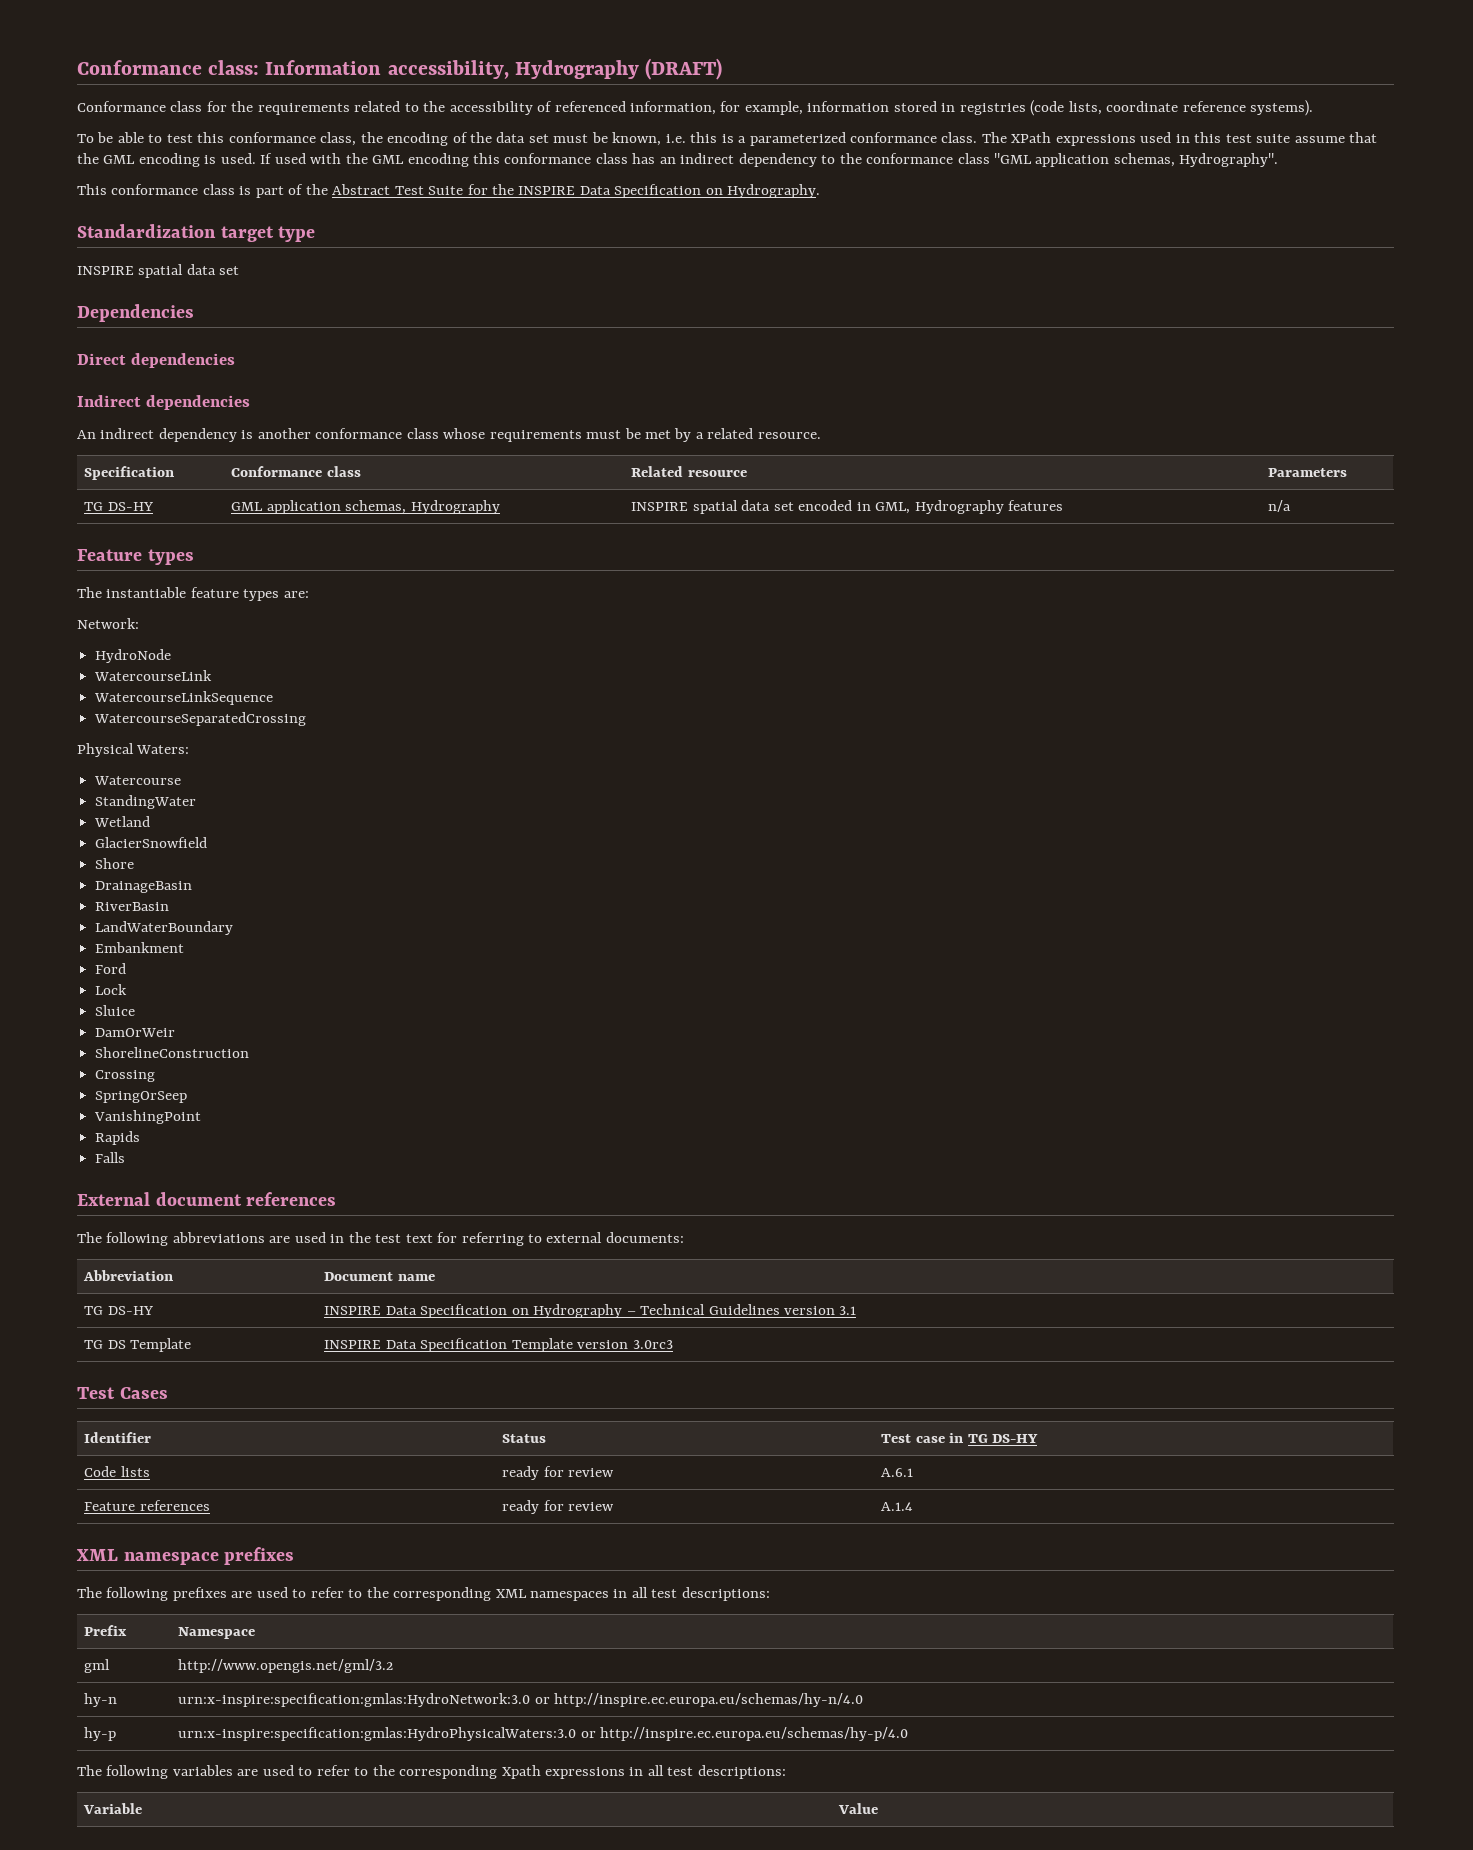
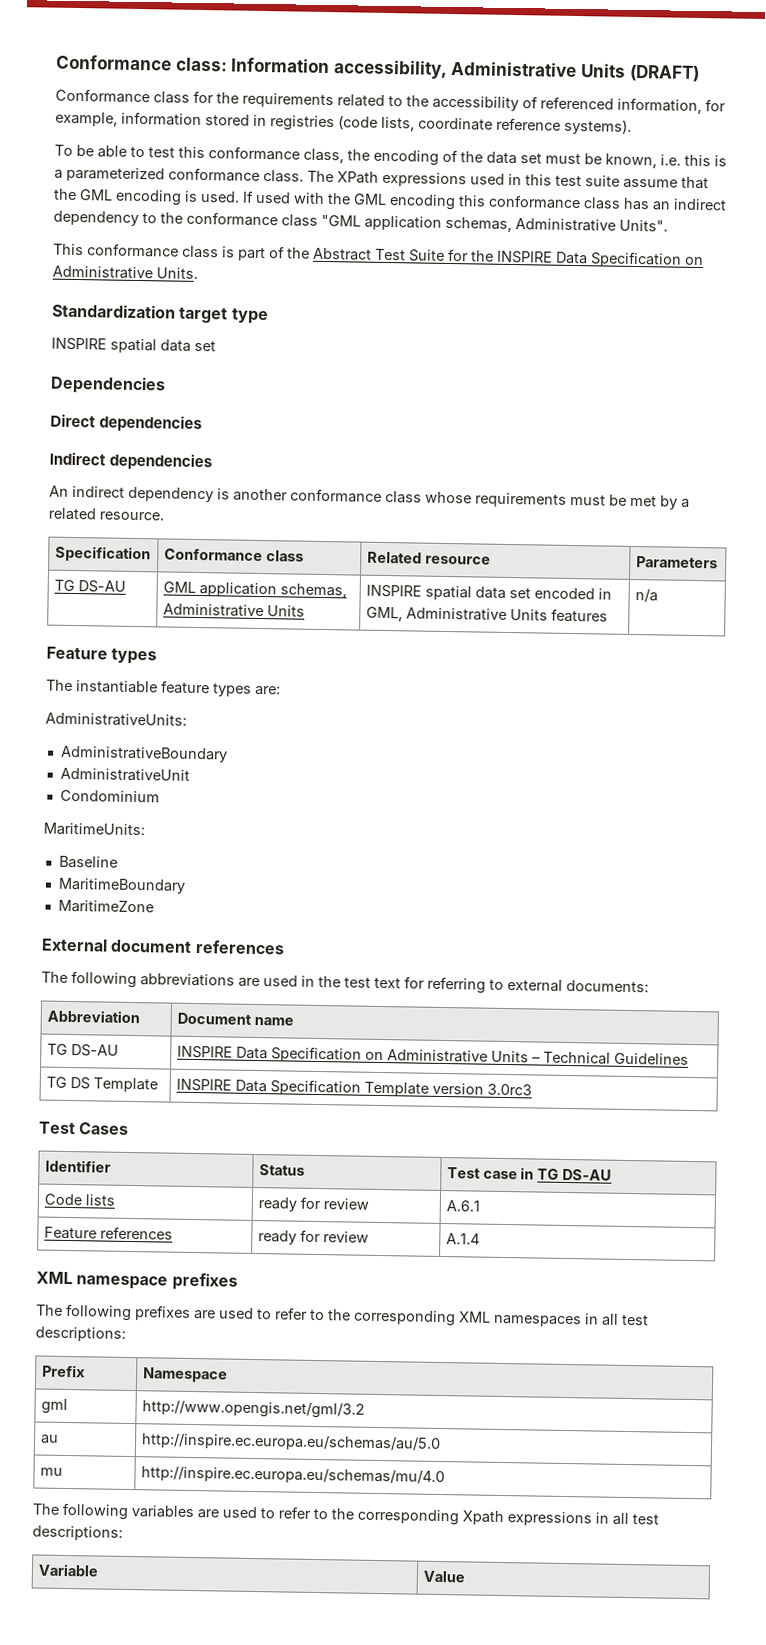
[514,60,639,79] Hydrography -> [451,60,626,78] Administrative Units
[1179,153,1279,167] Hydrography". -> [515,218,668,232] Administrative Units".
[727,184,821,198] Hydrography. -> [52,265,198,280] Administrative Units.
[107,502,153,511] DS-HY -> [77,580,126,593] DS-AU
[410,500,500,514] Hydrography -> [162,603,305,618] Administrative Units
[914,500,1004,514] Hydrography -> [405,607,548,621] Administrative Units
[77,618,139,629] [95,649,172,663] [94,670,213,681] [94,691,274,705] [94,712,307,726] [77,743,190,757] [94,776,182,785] [95,795,197,809] [94,816,151,827] [95,837,208,848] [95,858,135,869] [95,881,193,893] [95,902,170,911] [95,921,234,935] [95,942,185,953] [95,963,127,974] [95,984,128,995] [95,1005,136,1016] [95,1028,176,1037] [95,1047,250,1058] [95,1070,156,1082] [95,1091,188,1103] [94,1110,202,1124] [95,1131,141,1145] [95,1152,126,1163] Network: // HydroNode // WatercourseLink // WatercourseLinkSequence // WatercourseSeparatedCrossing // Physical Waters: // Watercourse // StandingWater // Wetland // GlacierSnowfield // Shore // DrainageBasin // RiverBasin // LandWaterBoundary // Embankment // Ford // Lock // Sluice // DamOrWeir // ShorelineConstruction // Crossing // SpringOrSeep // VanishingPoint // Rapids // Falls -> [45,712,187,727] [59,745,228,763] [59,767,190,782] [59,789,160,803] [43,822,145,837] [58,855,118,869] [57,877,186,894] [57,899,154,914] AdministrativeUnits: // AdministrativeBoundary // AdministrativeUnit // Condominium // MaritimeUnits: // Baseline // MaritimeBoundary // MaritimeZone
[107,1306,153,1315] [324,1304,623,1318] DS-HY | INSPIRE Data Specification on Hydrography -> [70,1044,119,1057] [176,1045,529,1063] DS-AU | INSPIRE Data Specification on Administrative Units
[783,1306,857,1315] version 3.1 -> (689, 1058) none
[992,1434,1039,1443] DS-HY -> [562,1168,613,1181] DS-AU
[84,1693,118,1707] [178,1693,864,1707] [84,1727,117,1741] [178,1727,909,1741] hy-n | urn:x-inspire:specification:gmlas:HydroNetwork:3.0 or http://inspire.ec.europa.eu/schemas/hy-n/4.0 // hy-p | urn:x-inspire:specification:gmlas:HydroPhysicalWaters:3.0 or http://inspire.ec.europa.eu/schemas/hy-p/4.0 -> [39,1434,59,1444] [140,1433,441,1452] [39,1467,63,1476] [140,1466,445,1486] au | http://inspire.ec.europa.eu/schemas/au/5.0 // mu | http://inspire.ec.europa.eu/schemas/mu/4.0

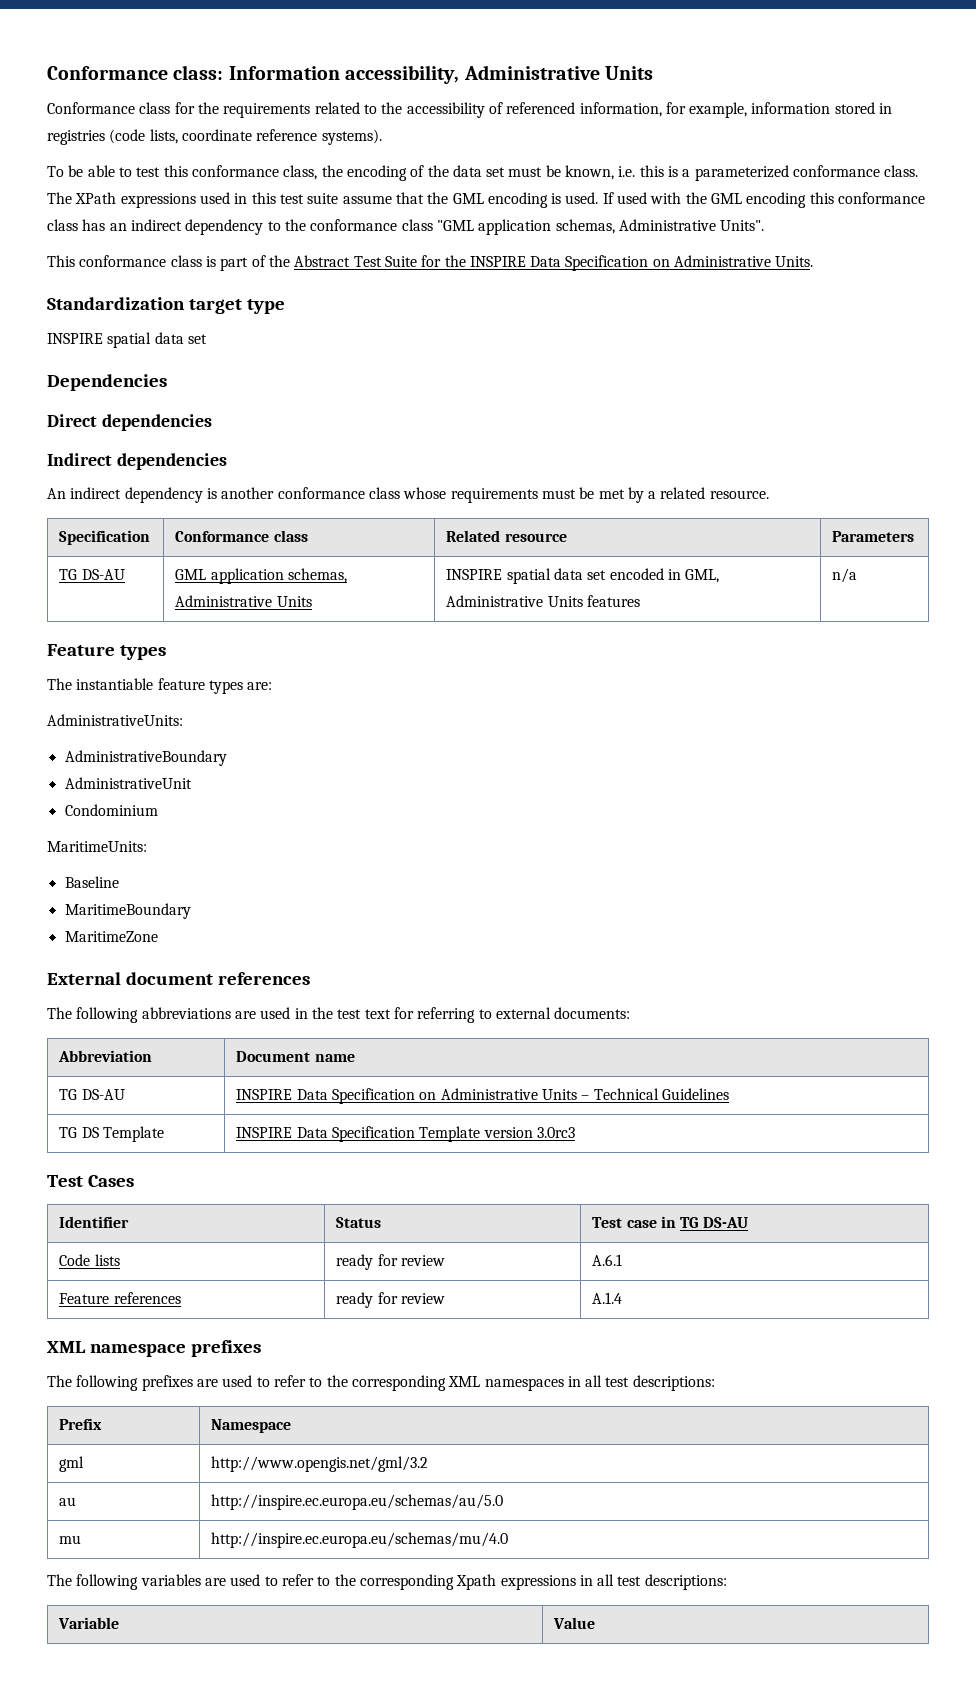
[628,64,700,82] (DRAFT) -> (653, 73) none

